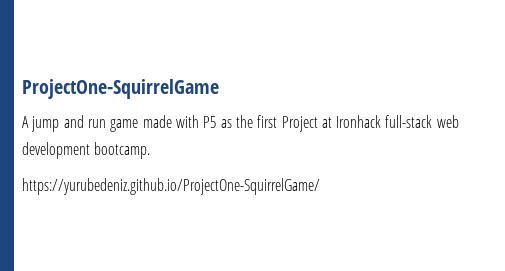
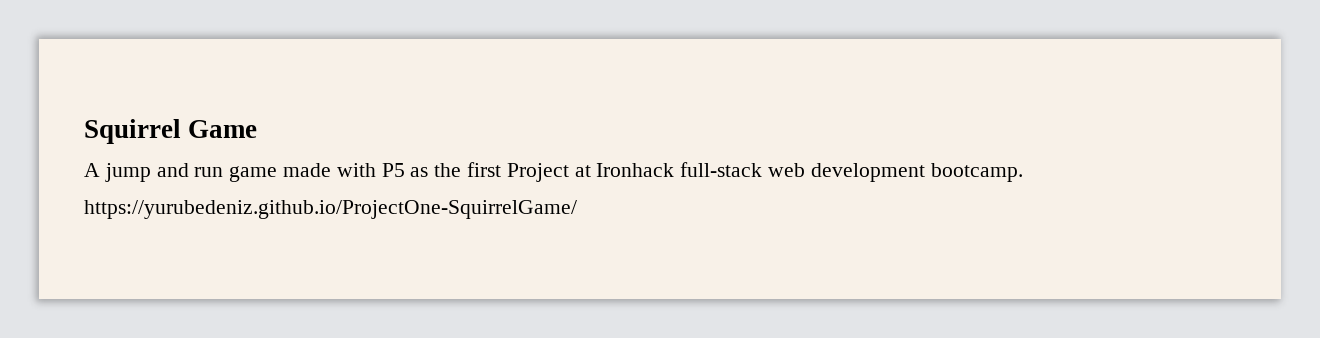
[22,79,219,99] ProjectOne-SquirrelGame -> [84,119,258,144] Squirrel Game

